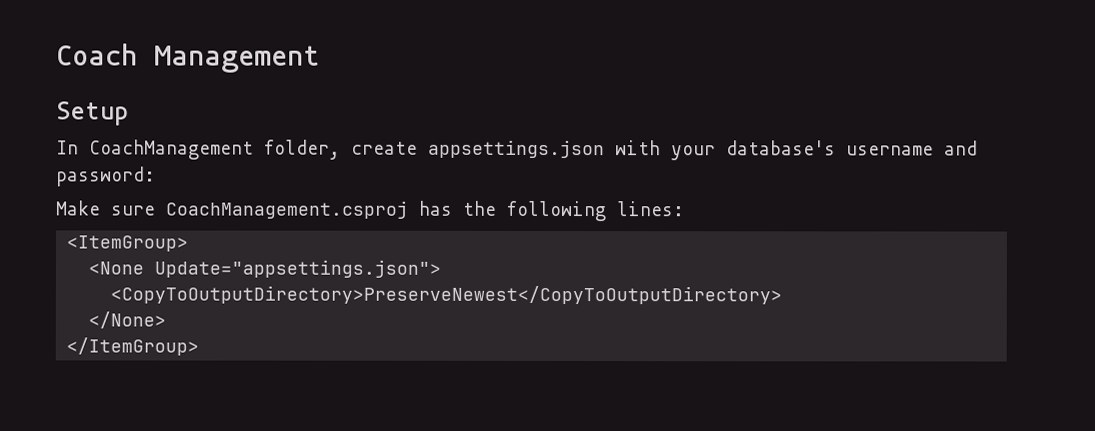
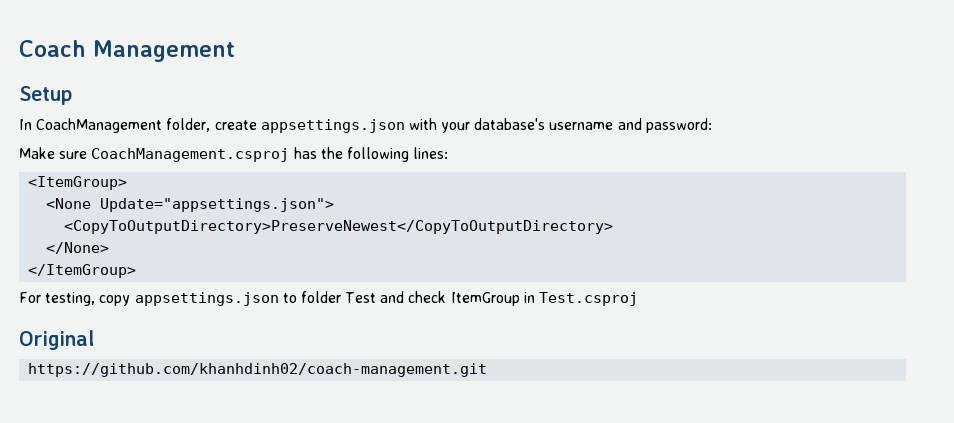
(200, 346) none -> [19,291,639,306] [19,330,94,350] [28,363,488,377] // For testing, copy appsettings.json to folder Test and check ItemGroup in Test.csproj // Original // https://github.com/khanhdinh02/coach-management.git

